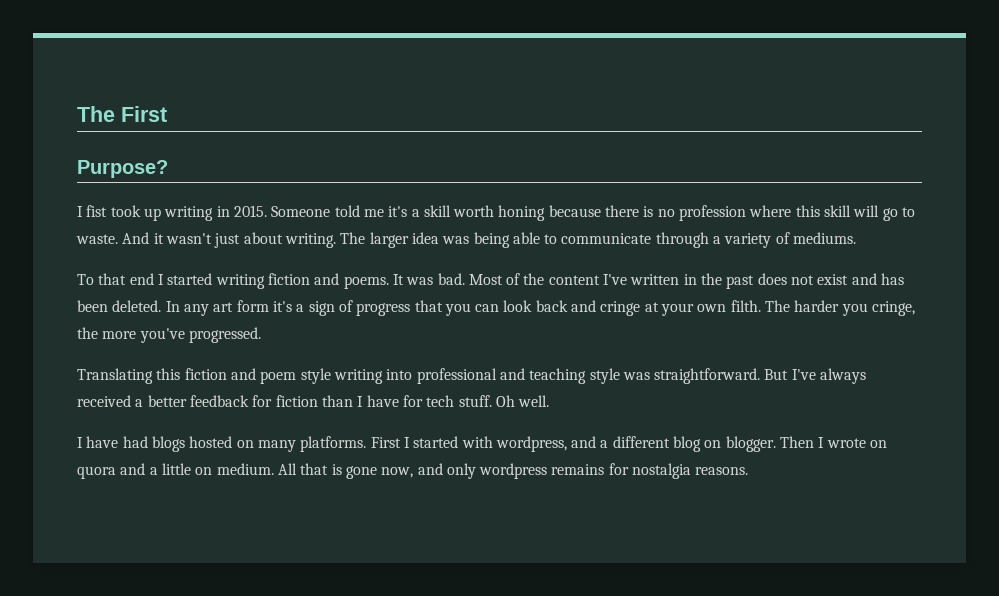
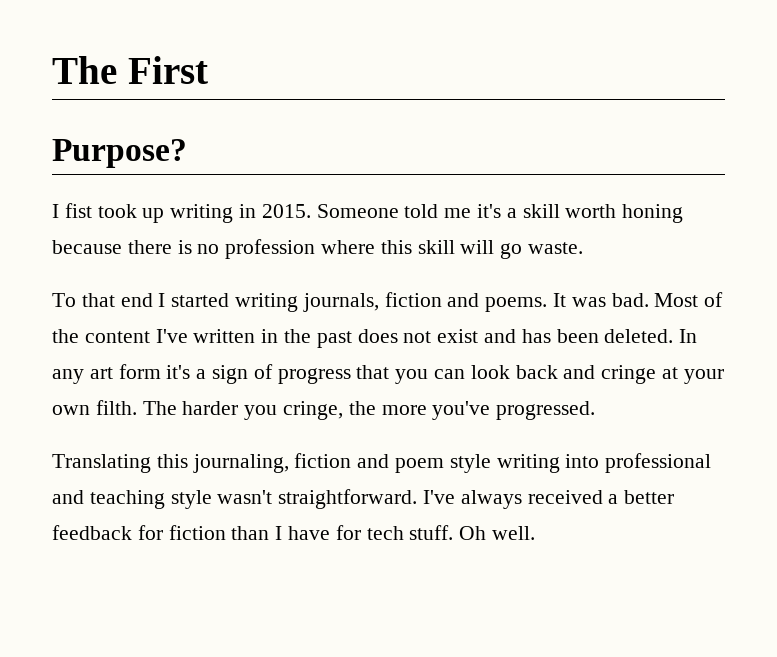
[902,207,916,217] to -> (523, 251) none
[122,232,857,248] And it wasn't just about writing. The larger idea was being able to communicate through a variety of mediums. -> (584, 248) none
(265, 281) none -> [302,293,379,312] journals,
(181, 374) none -> [192,454,289,473] journaling,
[622,368,789,384] was straightforward. But -> [217,489,418,509] wasn't straightforward.
[77,436,888,452] [77,463,749,479] // I have had blogs hosted on many platforms. First I started with wordpress, and a different blog on blogger. Then I wrote on quora and a little on medium. All that is gone now, and only wordpress remains for nostalgia reasons. -> (536, 533) none

